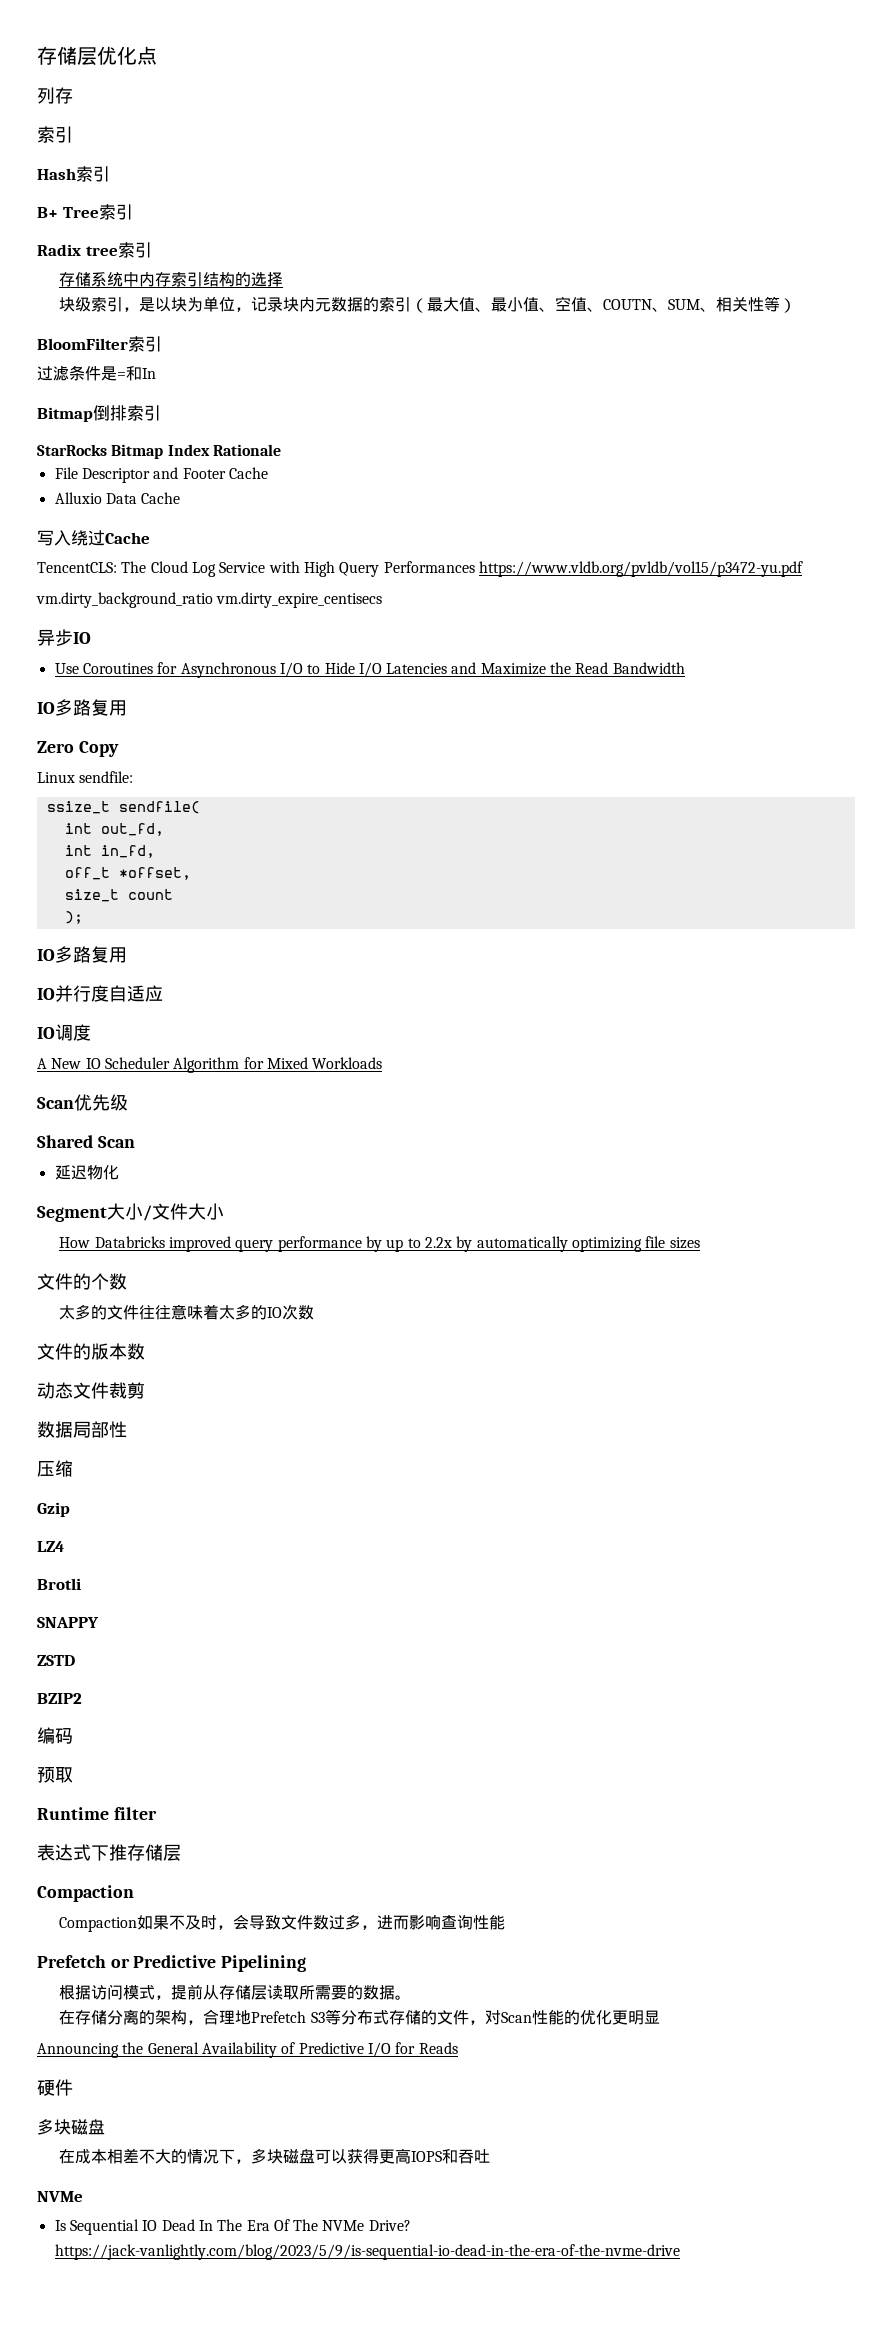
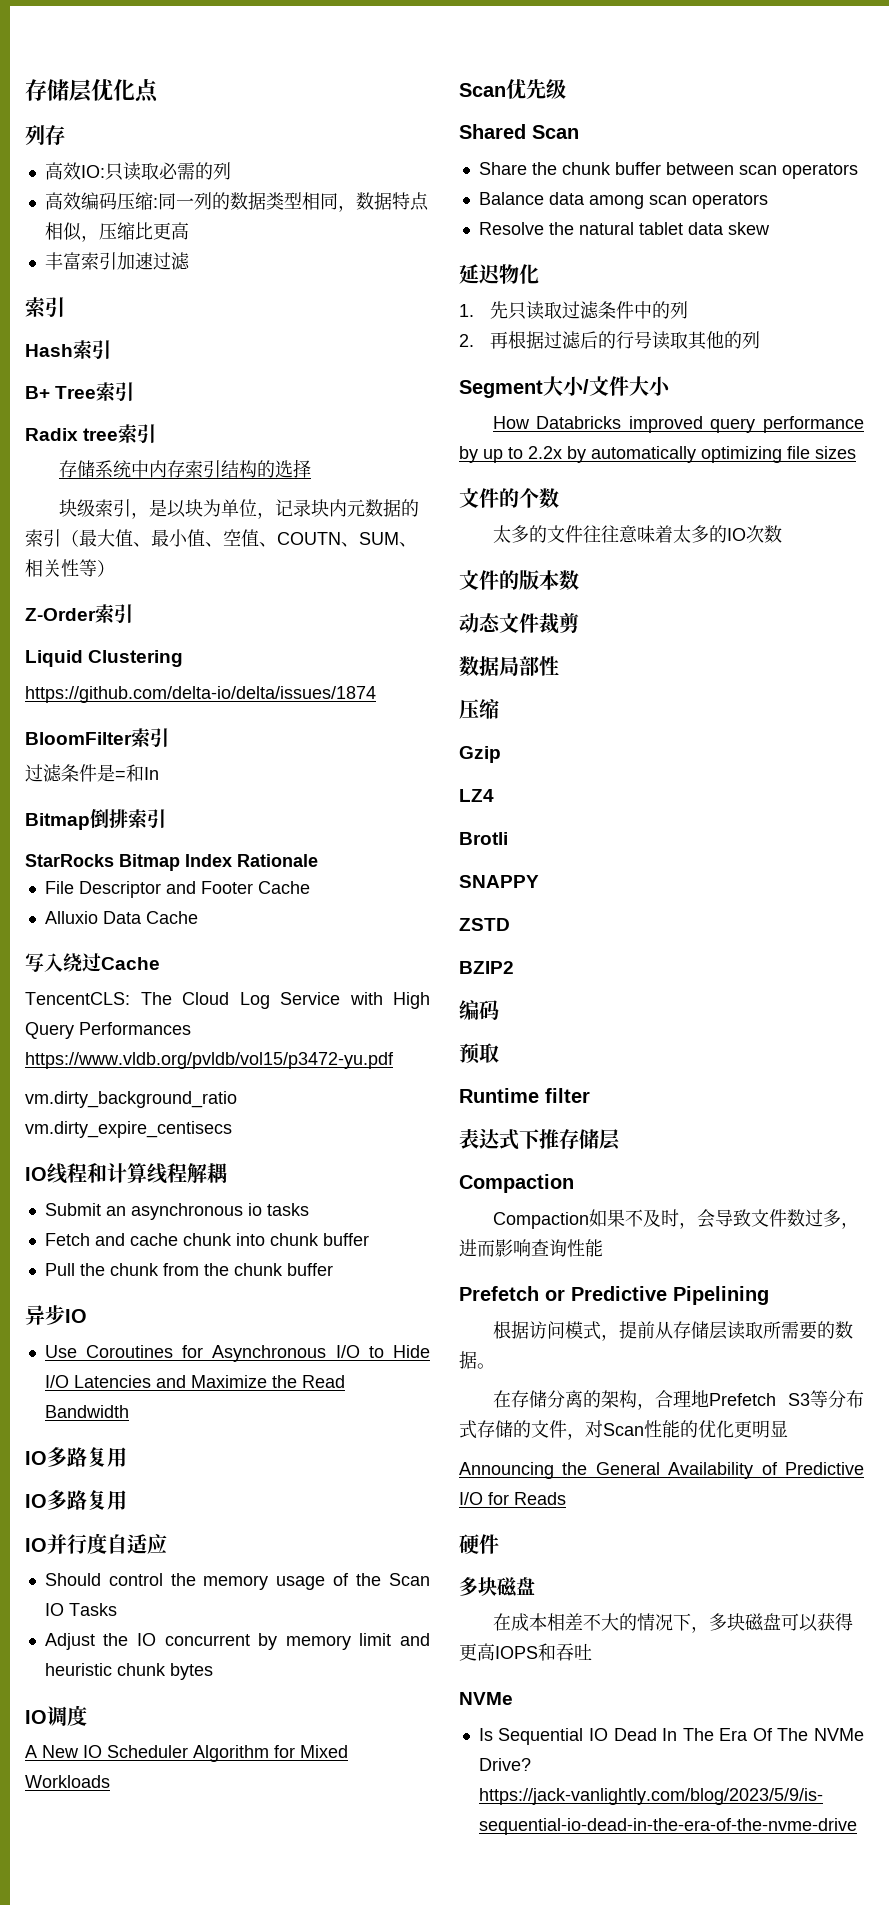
(73, 95) none -> [44,162,231,181] [44,192,429,212] [44,222,189,242] [44,252,190,270] // 高效IO:只读取必需的列 // 高效编码压缩:同一列的数据类型相同，数据特点相似，压缩比更高 // 丰富索引加速过滤
(797, 305) none -> [25,604,133,624] [25,650,184,667] [25,686,376,703] // Z-Order索引 // Liquid Clustering // https://github.com/delta-io/delta/issues/1874
(383, 600) none -> [25,1163,227,1184] [44,1203,309,1220] [44,1233,369,1246] [44,1263,333,1276] // IO线程和计算线程解耦 // Submit an asynchronous io tasks // Fetch and cache chunk into chunk buffer // Pull the chunk from the chunk buffer
[37,741,119,757] [37,771,134,783] [46,801,200,814] [64,823,164,836] [64,845,155,858] [64,867,191,880] [64,889,173,902] [64,911,83,924] // Zero Copy // Linux sendfile: // ssize_t sendfile( // int out_fd, // int in_fd, // off_t *offset, // size_t count // ); -> (127, 1457) none
(163, 993) none -> [44,1573,430,1590] [44,1603,117,1616] [44,1633,431,1650] [44,1663,213,1680] // Should control the memory usage of the Scan IO Tasks // Adjust the IO concurrent by memory limit and heuristic chunk bytes
[54,1165,119,1180] 延迟物化 -> [478,162,858,179] [478,192,768,209] [478,222,770,235] [459,264,539,284] [459,301,689,320] [459,331,761,350] Share the chunk buffer between scan operators // Balance data among scan operators // Resolve the natural tablet data skew // 延迟物化 // 1.先只读取过滤条件中的列 // 2.再根据过滤后的行号读取其他的列

